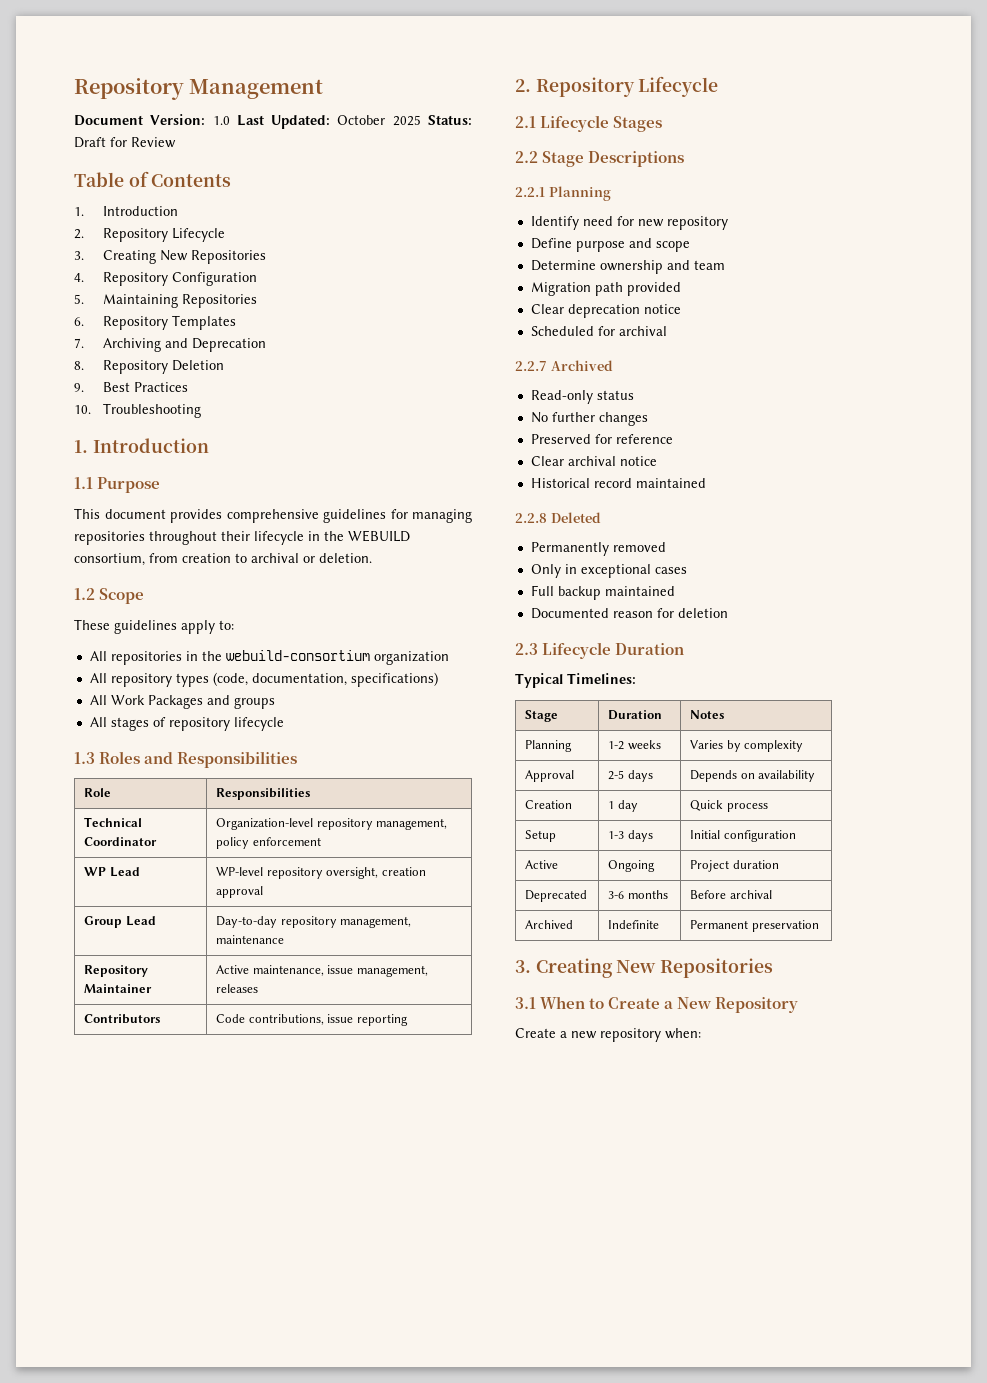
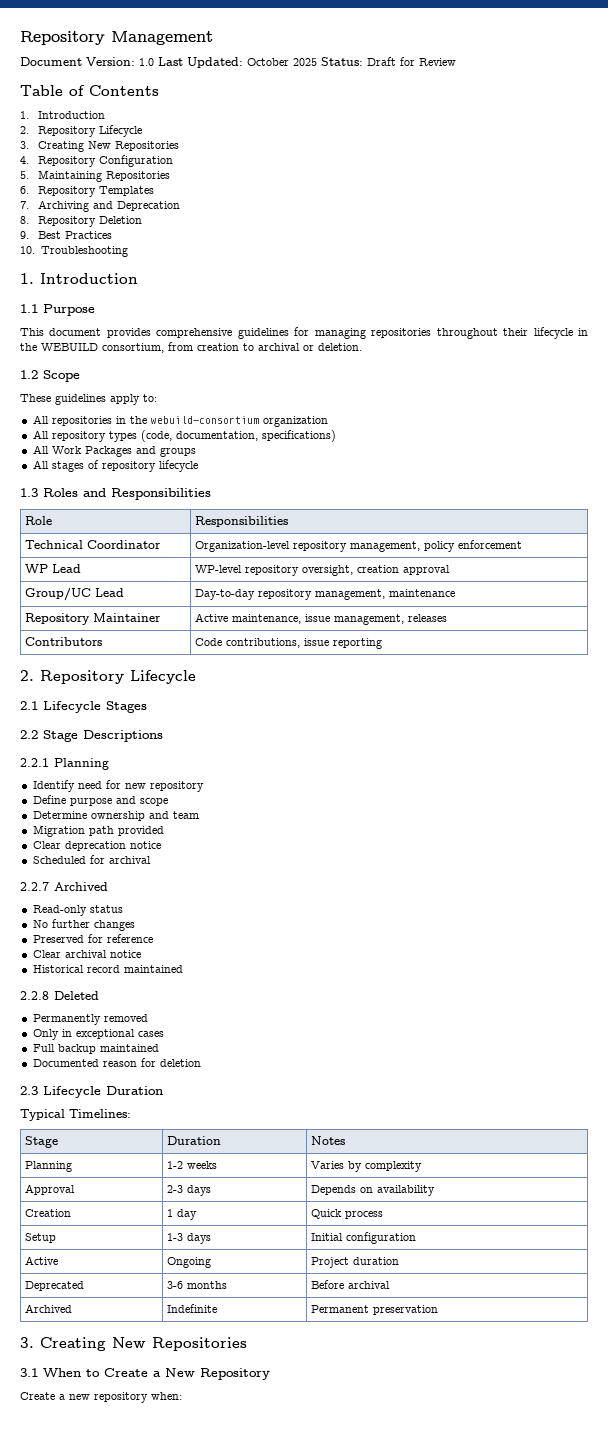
[84,916,123,928] Group -> [24,588,91,601] Group/UC
[608,770,625,780] 2-5 -> [166,1185,183,1193] 2-3

